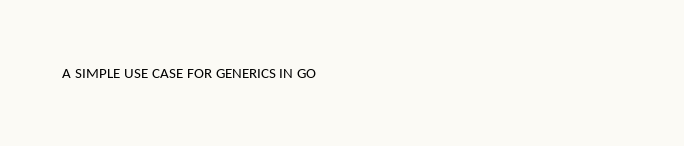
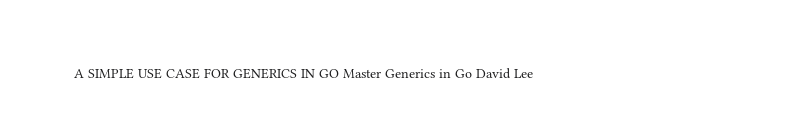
(317, 73) none -> [343,68,533,79] Master Generics in Go David Lee

